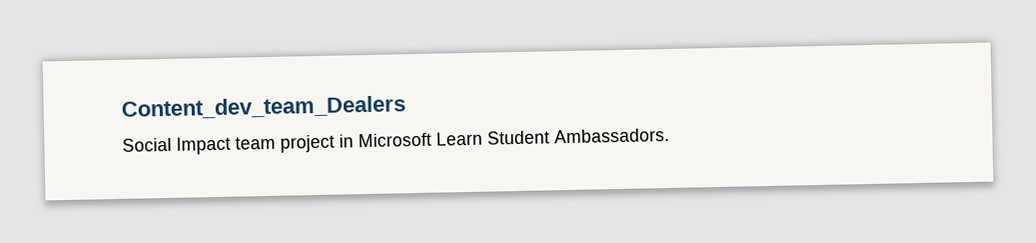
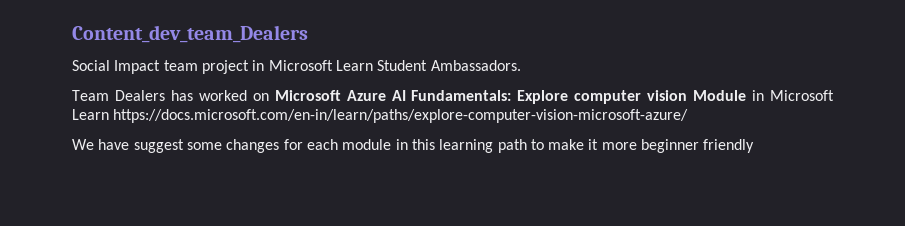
(670, 135) none -> [72,90,835,104] [72,109,689,123] [72,139,755,153] // Team Dealers has worked on Microsoft Azure AI Fundamentals: Explore computer vision Module in Microsoft Learn https://docs.microsoft.com/en-in/learn/paths/explore-computer-vision-microsoft-azure/ // We have suggest some changes for each module in this learning path to make it more beginner friendly

